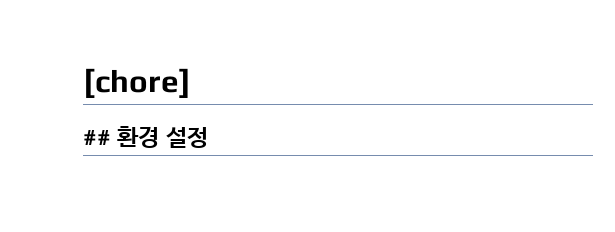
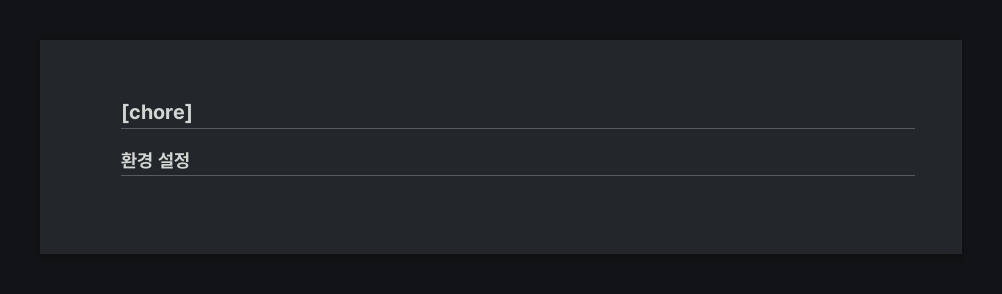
[83,130,111,145] ## -> (193, 113) none

